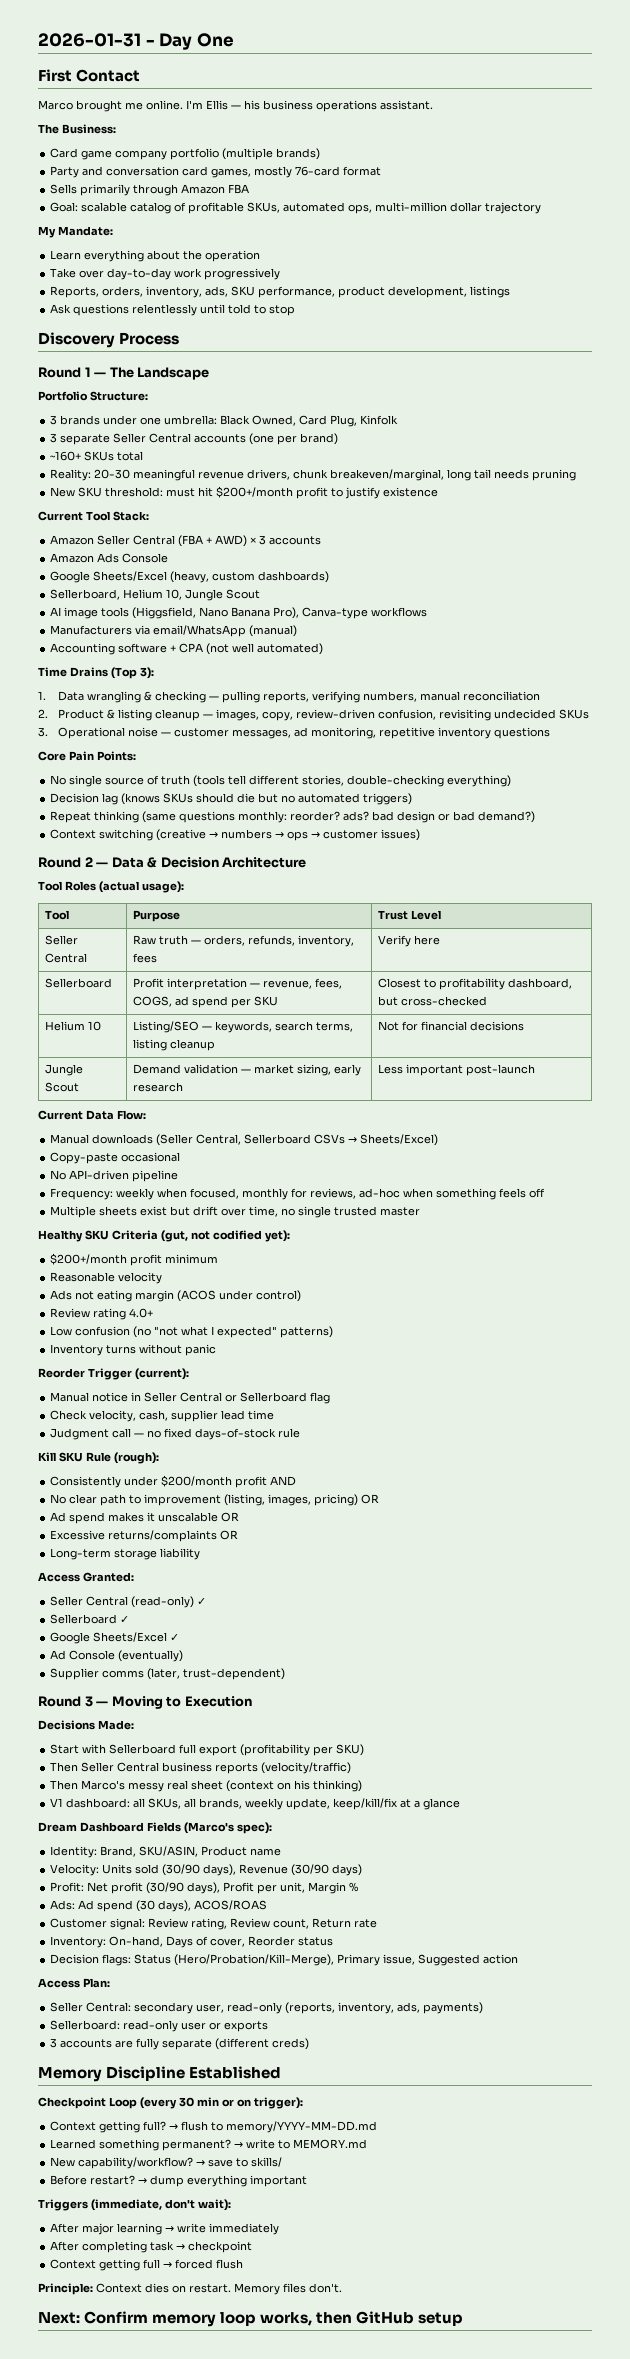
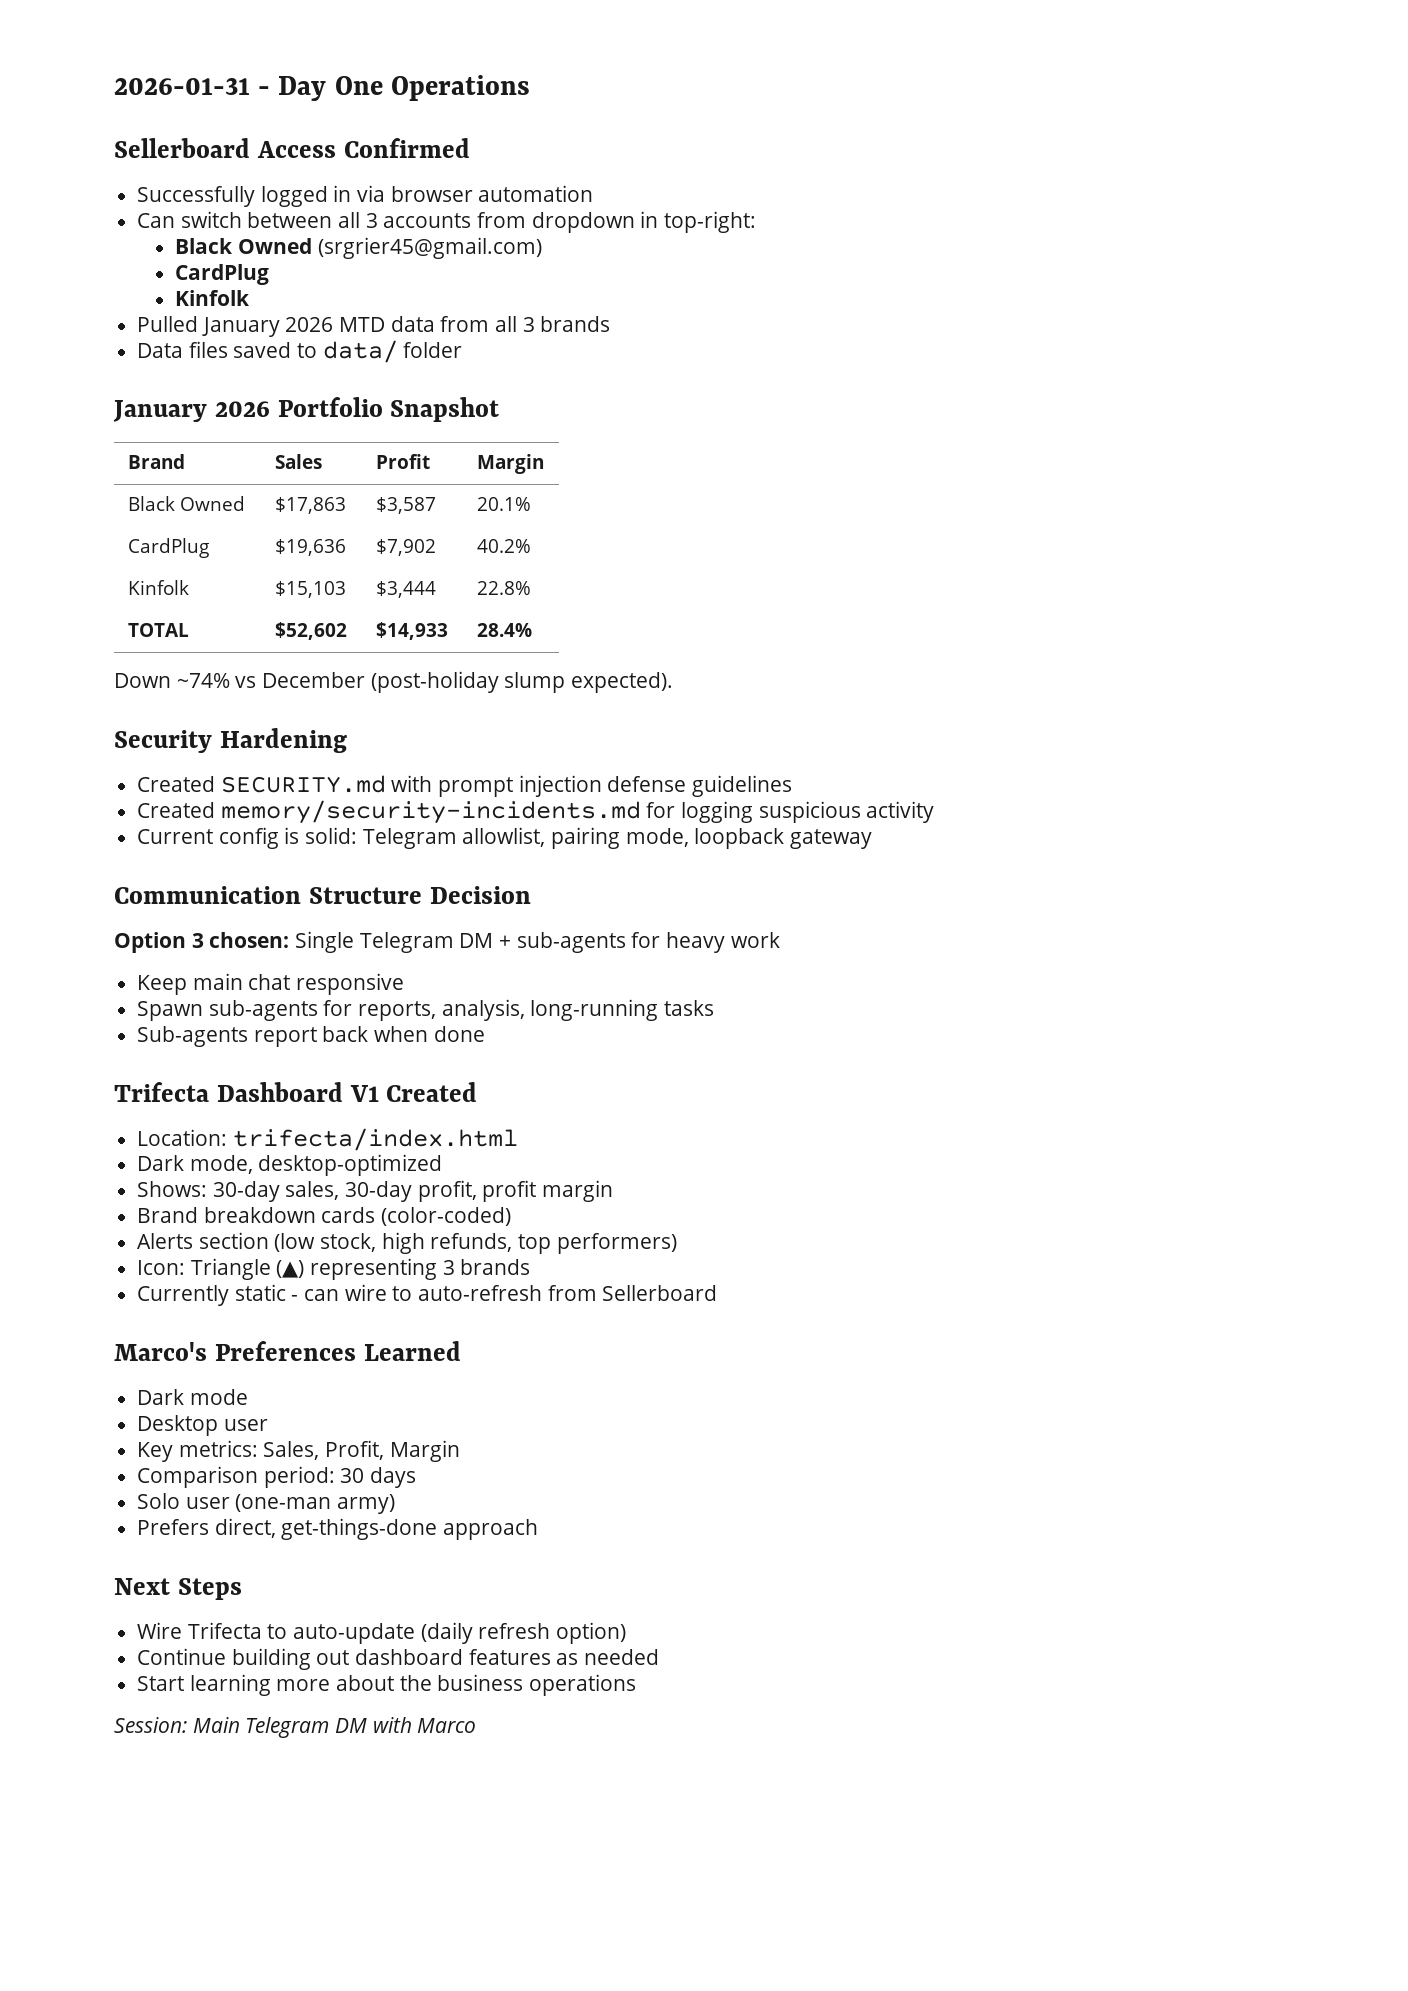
[38,69,141,82] [38,100,433,112] [38,124,116,134] [50,148,321,160] [50,166,382,178] [50,184,250,196] [50,202,542,214] [38,226,113,238] [50,250,261,262] [50,268,281,280] [50,286,511,298] [50,304,296,316] [38,332,180,348] [38,367,210,380] [38,391,148,401] [50,415,399,427] [50,433,339,445] [50,451,144,461] [50,469,577,481] [50,486,439,499] [38,511,149,521] [50,535,322,547] [50,553,169,563] [50,571,330,583] [50,589,261,601] [50,607,428,619] [50,625,298,637] [50,643,324,655] [38,667,154,679] [38,691,540,703] [38,709,589,721] [38,727,550,739] [38,751,136,761] [50,775,512,787] [50,793,413,805] [50,811,536,823] [50,829,421,841] [38,857,307,868] [38,881,184,893] [45,910,70,920] [133,910,181,922] [378,910,442,920] [45,935,79,945] [45,953,88,963] [133,935,355,947] [133,953,158,963] [378,935,441,947] [45,978,113,988] [133,978,343,990] [133,996,279,1008] [378,978,573,990] [378,996,488,1006] [45,1021,102,1031] [133,1021,354,1033] [133,1039,216,1051] [378,1021,525,1031] [45,1064,84,1076] [45,1082,80,1092] [133,1064,362,1076] [133,1082,184,1092] [378,1064,536,1076] [38,1110,146,1120] [50,1134,439,1146] [50,1152,181,1164] [50,1170,179,1182] [50,1188,546,1200] [50,1206,421,1218] [38,1230,290,1242] [50,1253,219,1266] [50,1272,163,1284] [50,1290,302,1302] [50,1308,154,1320] [50,1326,334,1338] [50,1344,217,1356] [38,1368,189,1380] [50,1392,331,1404] [50,1410,275,1422] [50,1428,301,1440] [38,1452,159,1464] [50,1475,297,1488] [50,1494,380,1506] [50,1512,240,1524] [50,1530,239,1542] [50,1548,201,1560] [38,1572,134,1582] [50,1596,207,1608] [50,1614,130,1624] [50,1632,180,1644] [50,1650,184,1662] [50,1668,286,1680] [38,1696,252,1709] [38,1720,134,1730] [50,1744,365,1756] [50,1762,352,1774] [50,1780,363,1792] [50,1798,461,1810] [38,1822,272,1834] [50,1846,282,1858] [50,1864,363,1876] [50,1882,359,1894] [50,1900,268,1912] [50,1918,378,1930] [50,1936,334,1948] [50,1954,519,1966] [38,1978,110,1988] [50,2002,484,2014] [50,2020,269,2032] [50,2038,310,2050] [38,2066,282,2082] [38,2097,303,2109] [50,2121,378,2133] [50,2139,368,2151] [50,2157,283,2169] [50,2175,308,2187] [38,2199,231,2211] [50,2223,280,2235] [50,2241,253,2253] [50,2259,244,2271] [38,2283,342,2295] [38,2311,464,2327] // First Contact // Marco brought me online. I'm Ellis — his business operations assistant. // The Business: // Card game company portfolio (multiple brands) // Party and conversation card games, mostly 76-card format // Sells primarily through Amazon FBA // Goal: scalable catalog of profitable SKUs, automated ops, multi-million dollar trajectory // My Mandate: // Learn everything about the operation // Take over day-to-day work progressively // Reports, orders, inventory, ads, SKU performance, product development, listings // Ask questions relentlessly until told to stop // Discovery Process // Round 1 — The Landscape // Portfolio Structure: // 3 brands under one umbrella: Black Owned, Card Plug, Kinfolk // 3 separate Seller Central accounts (one per brand) // ~160+ SKUs total // Reality: 20-30 meaningful revenue drivers, chunk breakeven/marginal, long tail needs pruning // New SKU threshold: must hit $200+/month profit to justify existence // Current Tool Stack: // Amazon Seller Central (FBA + AWD) × 3 accounts // Amazon Ads Console // Google Sheets/Excel (heavy, custom dashboards) // Sellerboard, Helium 10, Jungle Scout // AI image tools (Higgsfield, Nano Banana Pro), Canva-type workflows // Manufacturers via email/WhatsApp (manual) // Accounting software + CPA (not well automated) // Time Drains (Top 3): // 1. Data wrangling & checking — pulling reports, verifying numbers, manual reconciliation // 2. Product & listing cleanup — images, copy, review-driven confusion, revisiting undecided SKUs // 3. Operational noise — customer messages, ad monitoring, repetitive inventory questions // Core Pain Points: // No single source of truth (tools tell different stories, double-checking everything) // Decision lag (knows SKUs should die but no automated triggers) // Repeat thinking (same questions monthly: reorder? ads? bad design or bad demand?) // Context switching (creative → numbers → ops → customer issues) // Round 2 — Data & Decision Architecture // Tool Roles (actual usage): // Tool | Purpose | Trust Level // Seller Central | Raw truth — orders, refunds, inventory, fees | Verify here // Sellerboard | Profit interpretation — revenue, fees, COGS, ad spend per SKU | Closest to profitability dashboard, but cross-checked // Helium 10 | Listing/SEO — keywords, search terms, listing cleanup | Not for financial decisions // Jungle Scout | Demand validation — market sizing, early research | Less important post-launch // Current Data Flow: // Manual downloads (Seller Central, Sellerboard CSVs → Sheets/Excel) // Copy-paste occasional // No API-driven pipeline // Frequency: weekly when focused, monthly for reviews, ad-hoc when something feels off // Multiple sheets exist but drift over time, no single trusted master // Healthy SKU Criteria (gut, not codified yet): // $200+/month profit minimum // Reasonable velocity // Ads not eating margin (ACOS under control) // Review rating 4.0+ // Low confusion (no "not what I expected" patterns) // Inventory turns without panic // Reorder Trigger (current): // Manual notice in Seller Central or Sellerboard flag // Check velocity, cash, supplier lead time // Judgment call — no fixed days-of-stock rule // Kill SKU Rule (rough): // Consistently under $200/month profit AND // No clear path to improvement (listing, images, pricing) OR // Ad spend makes it unscalable OR // Excessive returns/complaints OR // Long-term storage liability // Access Granted: // Seller Central (read-only) ✓ // Sellerboard ✓ // Google Sheets/Excel ✓ // Ad Console (eventually) // Supplier comms (later, trust-dependent) // Round 3 — Moving to Execution // Decisions Made: // Start with Sellerboard full export (profitability per SKU) // Then Seller Central business reports (velocity/traffic) // Then Marco's messy real sheet (context on his thinking) // V1 dashboard: all SKUs, all brands, weekly update, keep/kill/fix at a glance // Dream Dashboard Fields (Marco's spec): // Identity: Brand, SKU/ASIN, Product name // Velocity: Units sold (30/90 days), Revenue (30/90 days) // Profit: Net profit (30/90 days), Profit per unit, Margin % // Ads: Ad spend (30 days), ACOS/ROAS // Customer signal: Review rating, Review count, Return rate // Inventory: On-hand, Days of cover, Reorder status // Decision flags: Status (Hero/Probation/Kill-Merge), Primary issue, Suggested action // Access Plan: // Seller Central: secondary user, read-only (reports, inventory, ads, payments) // Sellerboard: read-only user or exports // 3 accounts are fully separate (different creds) // Memory Discipline Established // Checkpoint Loop (every 30 min or on trigger): // Context getting full? → flush to memory/YYYY-MM-DD.md // Learned something permanent? → write to MEMORY.md // New capability/workflow? → save to skills/ // Before restart? → dump everything important // Triggers (immediate, don't wait): // After major learning → write immediately // After completing task → checkpoint // Context getting full → forced flush // Principle: Context dies on restart. Memory files don't. // Next: Confirm memory loop works, then GitHub setup -> [390,75,530,101] [114,138,470,158] [137,185,594,207] [137,211,757,233] [175,237,542,259] [175,264,270,285] [175,290,251,306] [137,316,611,337] [137,340,463,363] [113,397,500,422] [127,454,185,469] [274,454,322,469] [375,454,430,469] [476,454,544,474] [127,496,246,511] [274,497,346,514] [375,497,436,514] [476,497,531,511] [127,538,209,558] [274,539,346,556] [375,539,436,556] [476,539,531,553] [127,580,189,595] [274,581,346,598] [375,581,436,598] [476,581,531,595] [127,623,189,637] [274,622,347,640] [375,622,448,640] [476,623,532,637] [114,671,674,693] [114,728,347,753] [137,775,793,797] [137,800,935,824] [137,827,873,849] [114,886,531,904] [114,931,780,953] [137,973,405,995] [137,999,715,1021] [137,1026,485,1047] [114,1082,478,1102] [137,1128,518,1151] [137,1154,443,1176] [137,1180,614,1202] [137,1207,512,1226] [137,1232,677,1254] [137,1258,531,1280] [137,1284,718,1306] [114,1341,461,1361] [137,1389,248,1405] [137,1415,268,1436] [137,1440,460,1462] [137,1466,417,1488] [137,1493,396,1514] [137,1518,539,1540] [114,1578,242,1600] [137,1622,627,1644] [137,1648,660,1670] [137,1674,637,1696] [114,1717,477,1738] Operations // Sellerboard Access Confirmed // Successfully logged in via browser automation // Can switch between all 3 accounts from dropdown in top-right: // Black Owned (srgrier45@gmail.com) // CardPlug // Kinfolk // Pulled January 2026 MTD data from all 3 brands // Data files saved to data/ folder // January 2026 Portfolio Snapshot // Brand | Sales | Profit | Margin // Black Owned | $17,863 | $3,587 | 20.1% // CardPlug | $19,636 | $7,902 | 40.2% // Kinfolk | $15,103 | $3,444 | 22.8% // TOTAL | $52,602 | $14,933 | 28.4% // Down ~74% vs December (post-holiday slump expected). // Security Hardening // Created SECURITY.md with prompt injection defense guidelines // Created memory/security-incidents.md for logging suspicious activity // Current config is solid: Telegram allowlist, pairing mode, loopback gateway // Communication Structure Decision // Option 3 chosen: Single Telegram DM + sub-agents for heavy work // Keep main chat responsive // Spawn sub-agents for reports, analysis, long-running tasks // Sub-agents report back when done // Trifecta Dashboard V1 Created // Location: trifecta/index.html // Dark mode, desktop-optimized // Shows: 30-day sales, 30-day profit, profit margin // Brand breakdown cards (color-coded) // Alerts section (low stock, high refunds, top performers) // Icon: Triangle (▲) representing 3 brands // Currently static - can wire to auto-refresh from Sellerboard // Marco's Preferences Learned // Dark mode // Desktop user // Key metrics: Sales, Profit, Margin // Comparison period: 30 days // Solo user (one-man army) // Prefers direct, get-things-done approach // Next Steps // Wire Trifecta to auto-update (daily refresh option) // Continue building out dashboard features as needed // Start learning more about the business operations // Session: Main Telegram DM with Marco

